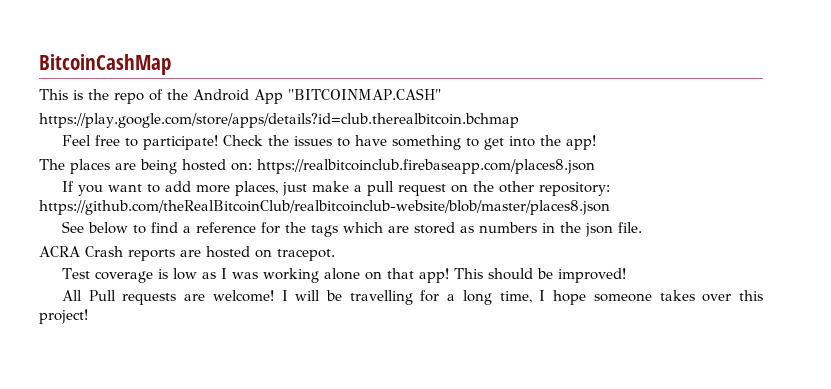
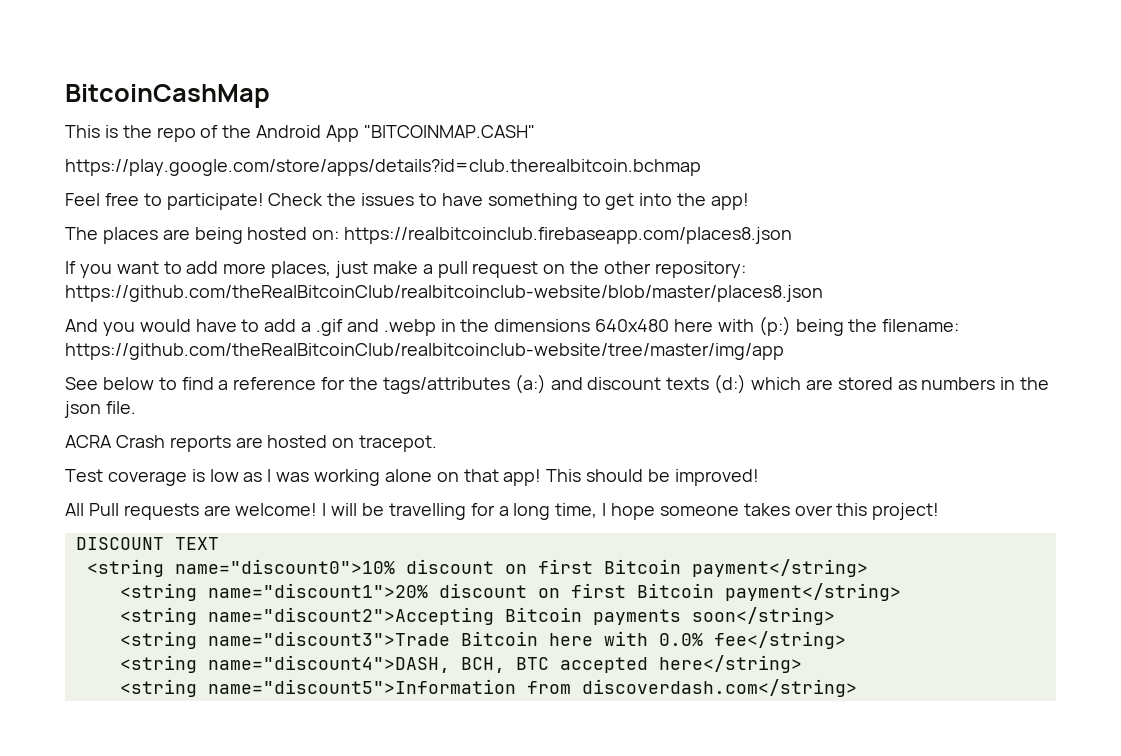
(610, 207) none -> [65,316,960,336] [65,343,784,360] // And you would have to add a .gif and .webp in the dimensions 640x480 here with (p:) being the filename: https://github.com/theRealBitcoinClub/realbitcoinclub-website/tree/master/img/app
[310,225,338,237] tags -> [382,374,747,394] tags/attributes (a:) and discount texts (d:)
(88, 316) none -> [75,537,219,550] [86,559,868,577] [119,583,901,601] [119,607,835,625] [119,631,846,649] [119,655,802,673] [119,679,857,697] // DISCOUNT TEXT // <string name="discount0">10% discount on first Bitcoin payment</string> // <string name="discount1">20% discount on first Bitcoin payment</string> // <string name="discount2">Accepting Bitcoin payments soon</string> // <string name="discount3">Trade Bitcoin here with 0.0% fee</string> // <string name="discount4">DASH, BCH, BTC accepted here</string> // <string name="discount5">Information from discoverdash.com</string>

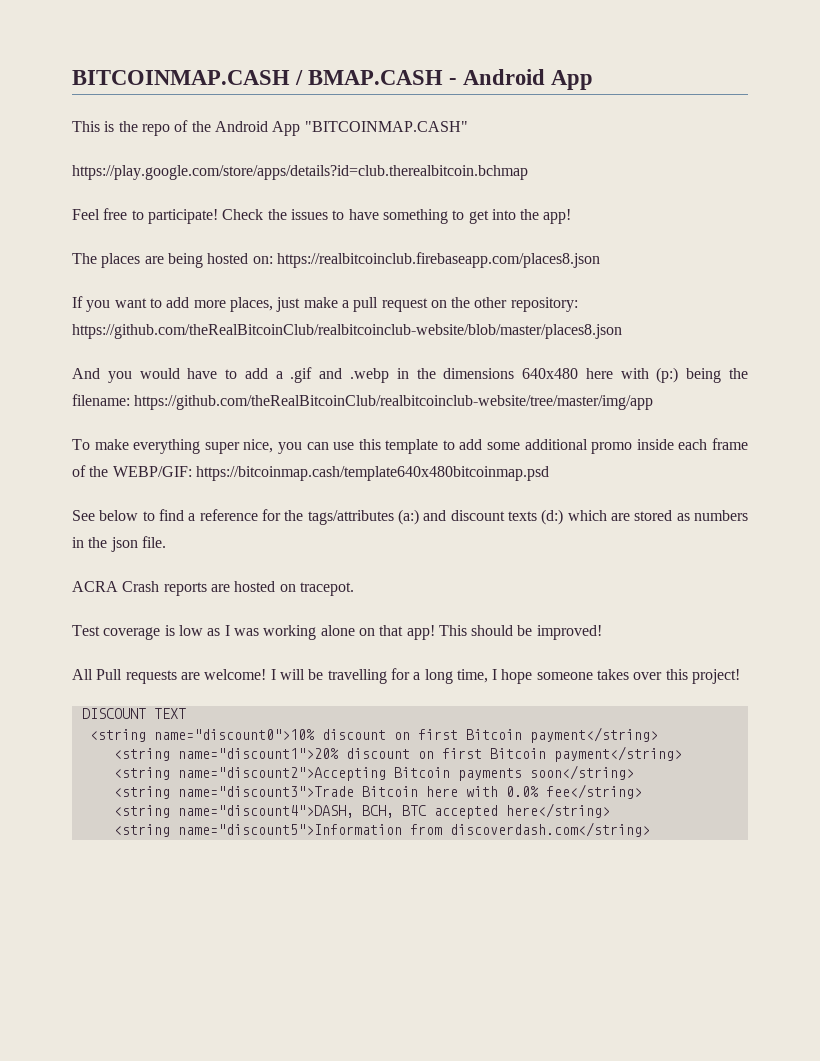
[65,84,270,108] BitcoinCashMap -> [72,69,594,90] BITCOINMAP.CASH / BMAP.CASH - Android App
(784, 351) none -> [72,438,748,454] [72,465,549,481] // To make everything super nice, you can use this template to add some additional promo inside each frame of the WEBP/GIF: https://bitcoinmap.cash/template640x480bitcoinmap.psd

